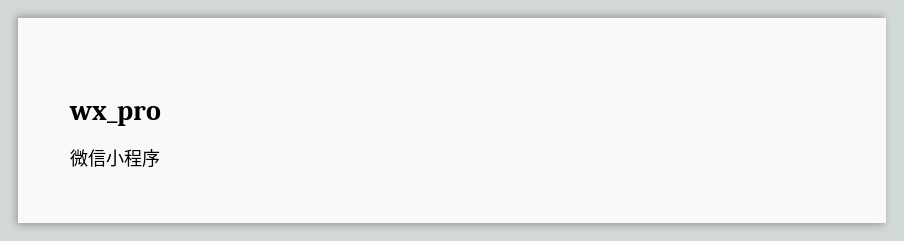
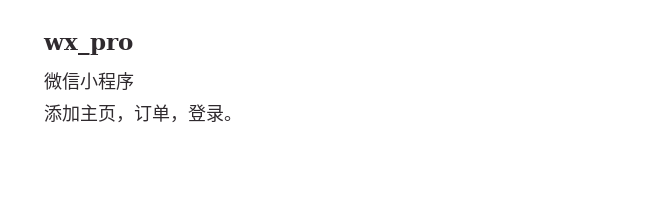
(160, 158) none -> [44,104,242,123] // 添加主页，订单，登录。

